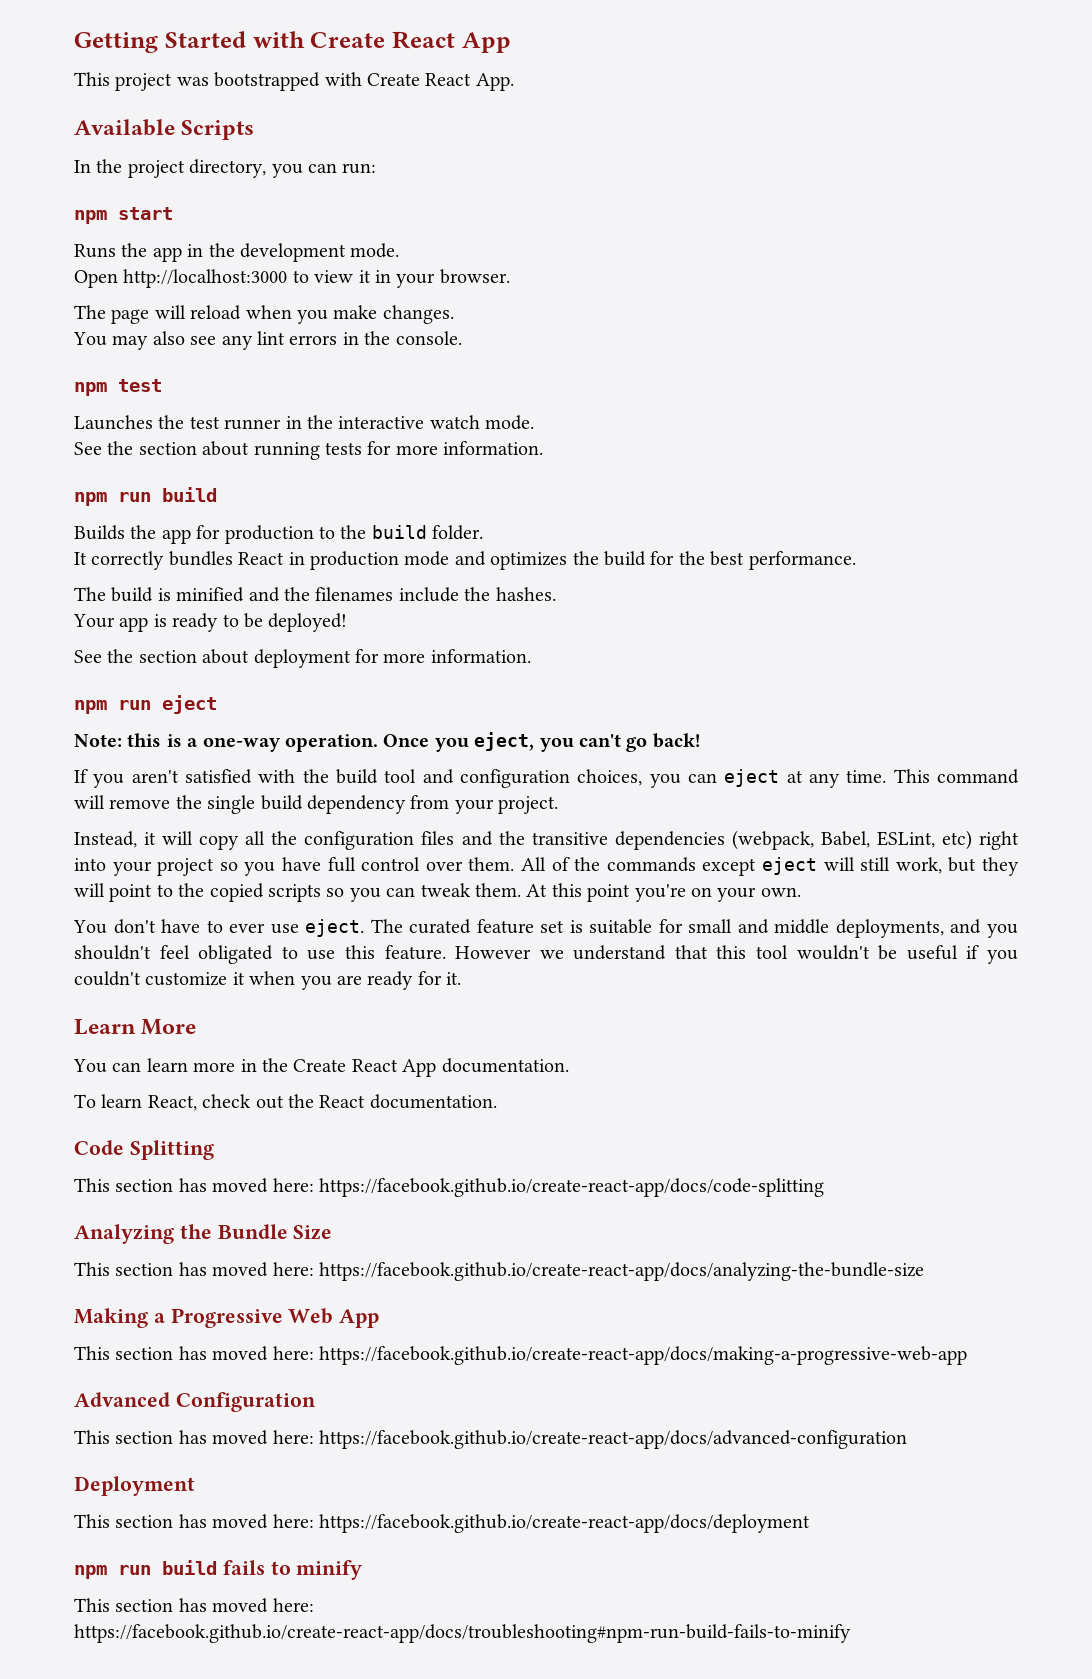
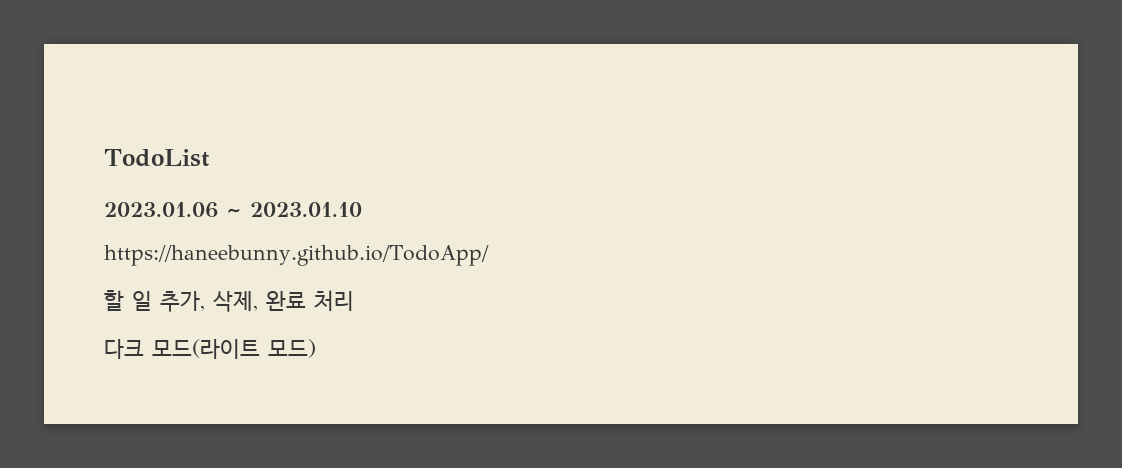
[74,31,511,53] [74,72,514,91] [74,119,255,140] [74,159,377,178] [74,207,173,224] [74,243,400,262] [74,269,510,288] [74,305,454,324] [73,331,462,350] [74,379,162,396] [74,415,535,430] [74,441,544,460] [74,487,217,506] [74,525,484,544] [74,551,856,570] [74,587,556,602] [73,613,348,632] [74,649,531,668] [74,695,217,714] [74,732,700,752] [74,769,1020,788] [74,795,559,814] [74,830,1019,850] [74,857,1020,876] [74,883,801,902] [73,919,1018,938] [74,945,1019,964] [74,971,462,990] [74,1019,197,1035] [73,1058,569,1077] [74,1094,497,1111] [74,1140,214,1160] [74,1178,824,1197] [74,1224,333,1244] [74,1262,924,1281] [74,1308,380,1328] [74,1346,967,1365] [74,1392,316,1412] [74,1430,907,1449] [74,1476,195,1496] [74,1514,810,1533] [74,1560,363,1580] [74,1598,314,1613] [74,1624,851,1643] Getting Started with Create React App // This project was bootstrapped with Create React App. // Available Scripts // In the project directory, you can run: // npm start // Runs the app in the development mode. // Open http://localhost:3000 to view it in your browser. // The page will reload when you make changes. // You may also see any lint errors in the console. // npm test // Launches the test runner in the interactive watch mode. // See the section about running tests for more information. // npm run build // Builds the app for production to the build folder. // It correctly bundles React in production mode and optimizes the build for the best performance. // The build is minified and the filenames include the hashes. // Your app is ready to be deployed! // See the section about deployment for more information. // npm run eject // Note: this is a one-way operation. Once you eject, you can't go back! // If you aren't satisfied with the build tool and configuration choices, you can eject at any time. This command will remove the single build dependency from your project. // Instead, it will copy all the configuration files and the transitive dependencies (webpack, Babel, ESLint, etc) right into your project so you have full control over them. All of the commands except eject will still work, but they will point to the copied scripts so you can tweak them. At this point you're on your own. // You don't have to ever use eject. The curated feature set is suitable for small and middle deployments, and you shouldn't feel obligated to use this feature. However we understand that this tool wouldn't be useful if you couldn't customize it when you are ready for it. // Learn More // You can learn more in the Create React App documentation. // To learn React, check out the React documentation. // Code Splitting // This section has moved here: https://facebook.github.io/create-react-app/docs/code-splitting // Analyzing the Bundle Size // This section has moved here: https://facebook.github.io/create-react-app/docs/analyzing-the-bundle-size // Making a Progressive Web App // This section has moved here: https://facebook.github.io/create-react-app/docs/making-a-progressive-web-app // Advanced Configuration // This section has moved here: https://facebook.github.io/create-react-app/docs/advanced-configuration // Deployment // This section has moved here: https://facebook.github.io/create-react-app/docs/deployment // npm run build fails to minify // This section has moved here: https://facebook.github.io/create-react-app/docs/troubleshooting#npm-run-build-fails-to-minify -> [104,149,210,167] [104,202,362,218] [104,245,489,266] [104,290,354,312] [104,339,316,359] TodoList // 2023.01.06 ~ 2023.01.10 // https://haneebunny.github.io/TodoApp/ // 할 일 추가, 삭제, 완료 처리 // 다크 모드(라이트 모드)

